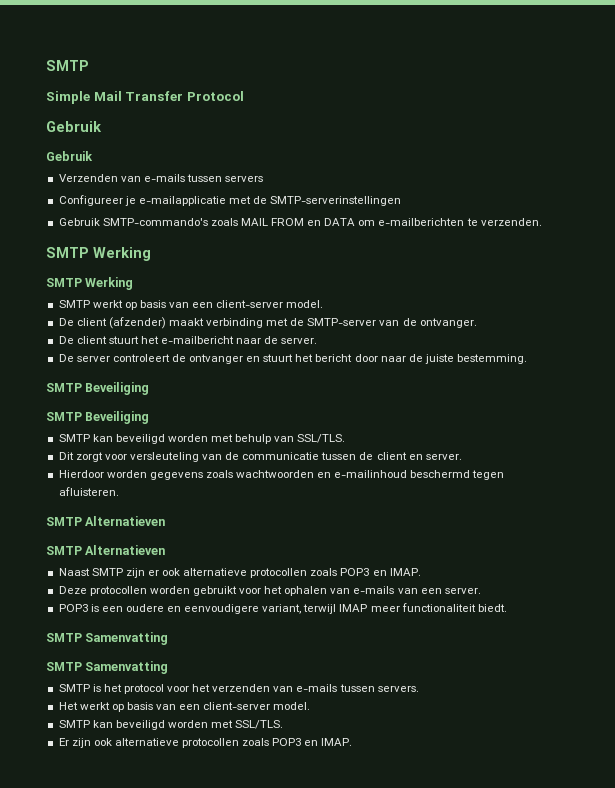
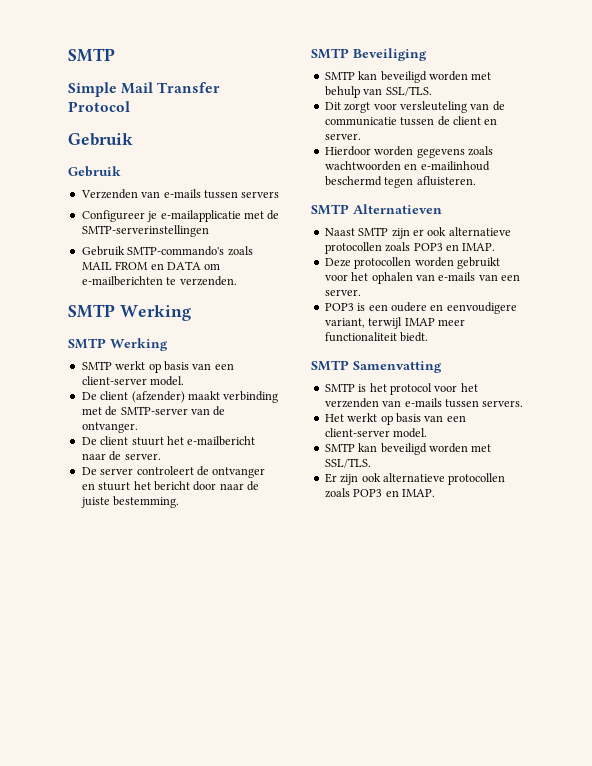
[46,411,150,424] // SMTP Beveiliging -> (427, 54) none
[46,545,166,555] // SMTP Alternatieven -> (442, 209) none
[46,661,169,674] // SMTP Samenvatting -> (442, 367) none

